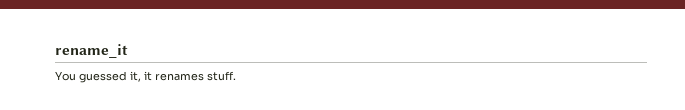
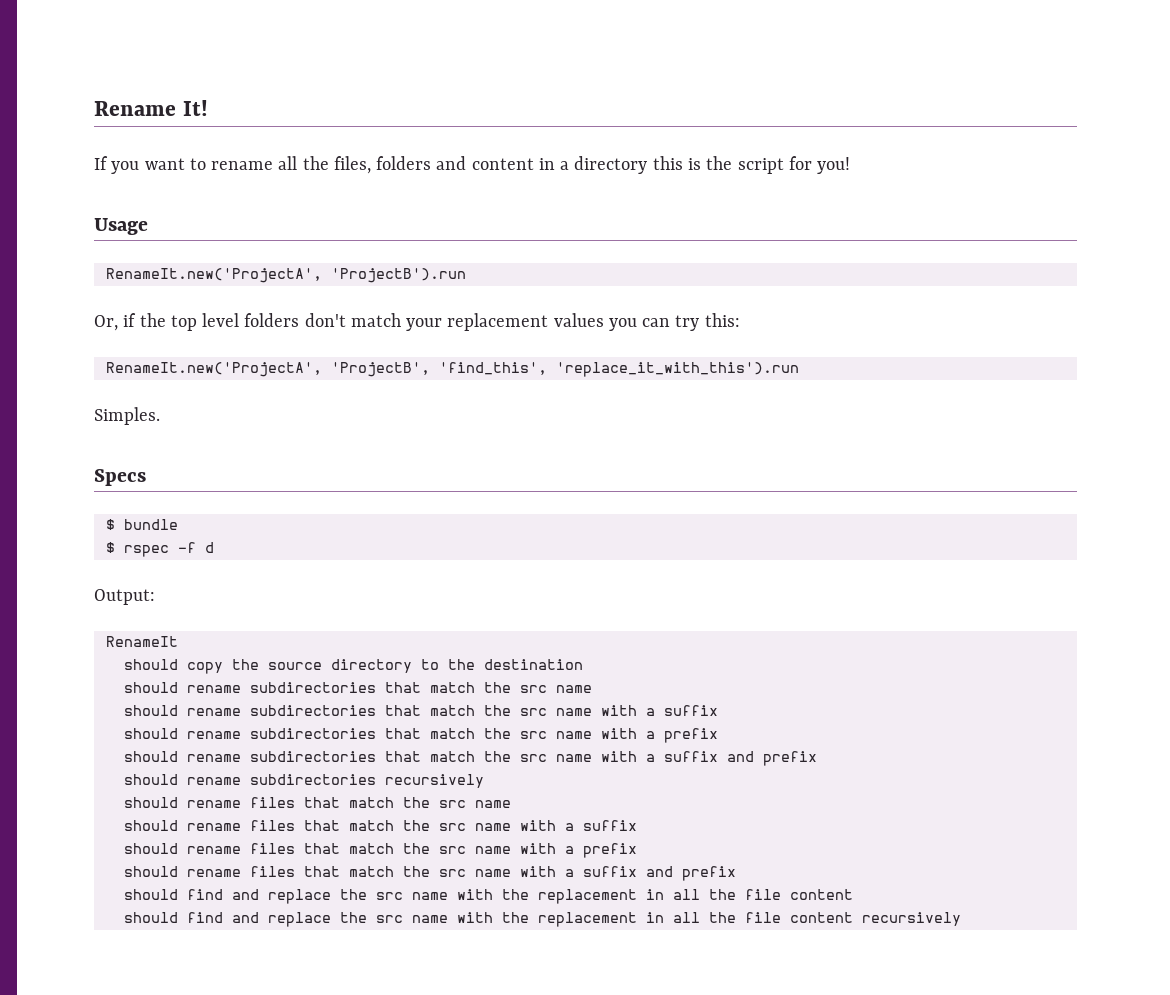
[55,44,128,58] [55,71,236,83] rename_it // You guessed it, it renames stuff. -> [94,100,208,116] [94,156,851,174] [94,218,148,235] [105,268,466,283] [94,313,740,331] [105,362,799,377] [94,407,160,425] [94,469,146,486] [105,519,178,530] [105,542,214,557] [94,589,155,605] [105,636,178,647] [123,659,583,674] [123,682,592,693] [123,705,718,716] [123,728,718,743] [123,751,817,766] [123,774,484,788] [123,797,511,808] [123,820,637,831] [123,843,637,858] [123,866,736,881] [123,889,853,904] [123,912,961,927] Rename It! // If you want to rename all the files, folders and content in a directory this is the script for you! // Usage // RenameIt.new('ProjectA', 'ProjectB').run // Or, if the top level folders don't match your replacement values you can try this: // RenameIt.new('ProjectA', 'ProjectB', 'find_this', 'replace_it_with_this').run // Simples. // Specs // $ bundle // $ rspec -f d // Output: // RenameIt // should copy the source directory to the destination // should rename subdirectories that match the src name // should rename subdirectories that match the src name with a suffix // should rename subdirectories that match the src name with a prefix // should rename subdirectories that match the src name with a suffix and prefix // should rename subdirectories recursively // should rename files that match the src name // should rename files that match the src name with a suffix // should rename files that match the src name with a prefix // should rename files that match the src name with a suffix and prefix // should find and replace the src name with the replacement in all the file content // should find and replace the src name with the replacement in all the file content recursively

